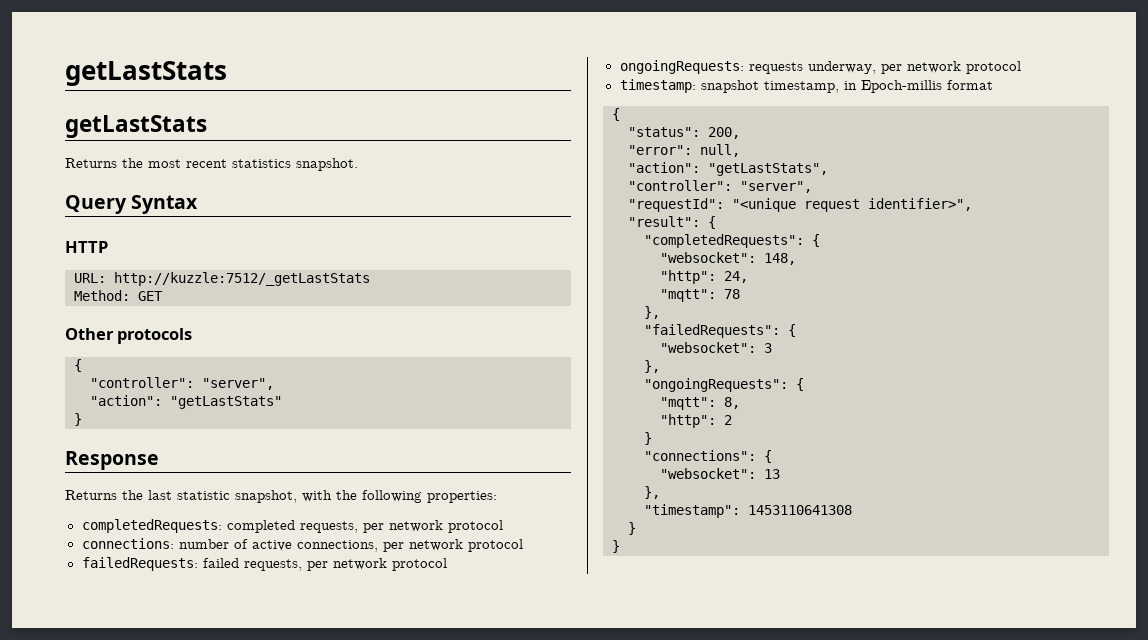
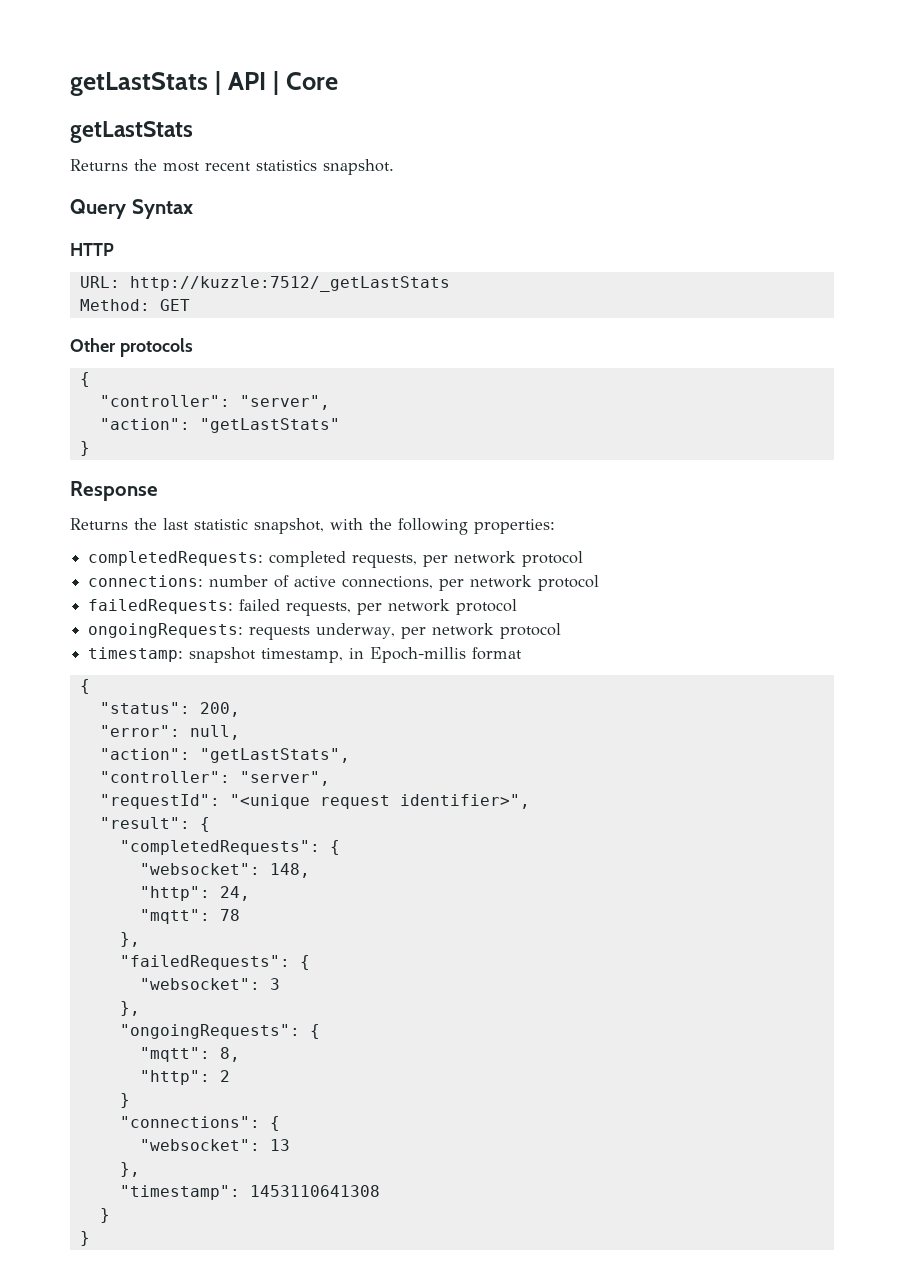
[65,61,227,86] getLastStats -> [70,71,338,96] getLastStats | API | Core

